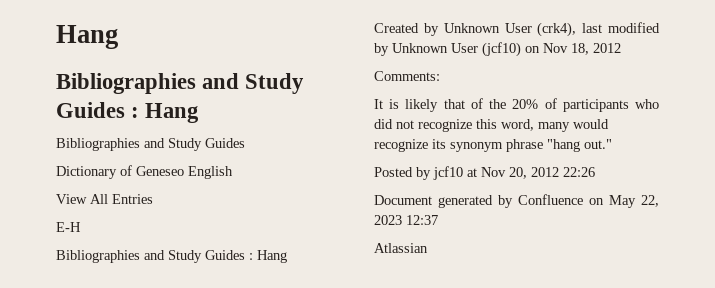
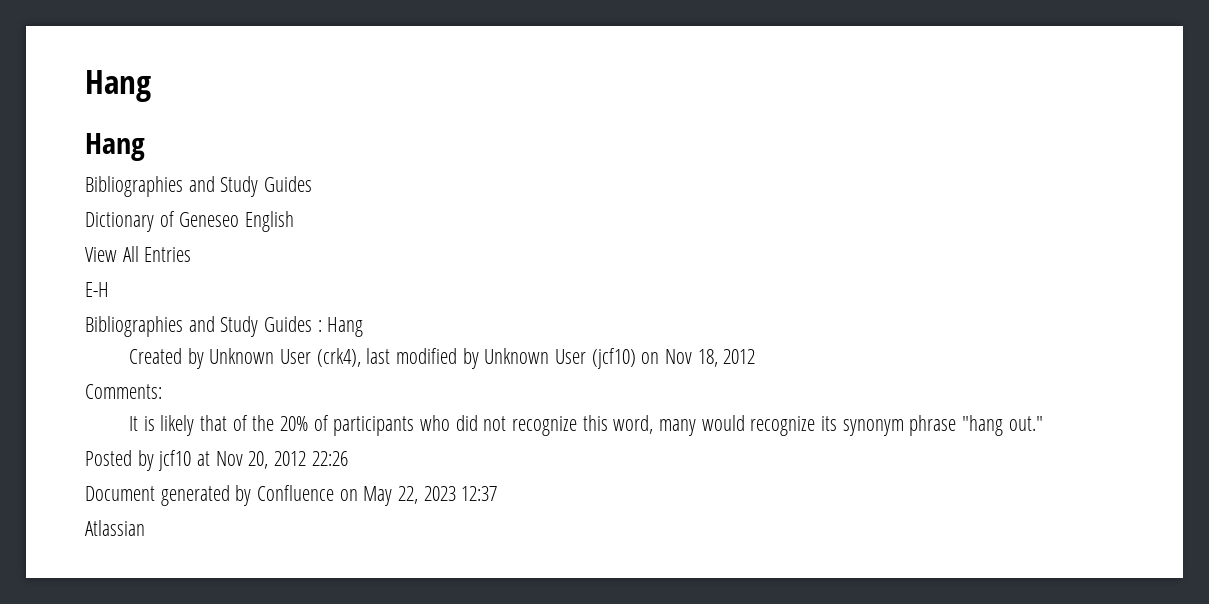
[56,25,118,49] [56,73,305,94] [56,102,140,118] Hang // Bibliographies and Study Guides : -> [85,70,151,102] Hang //

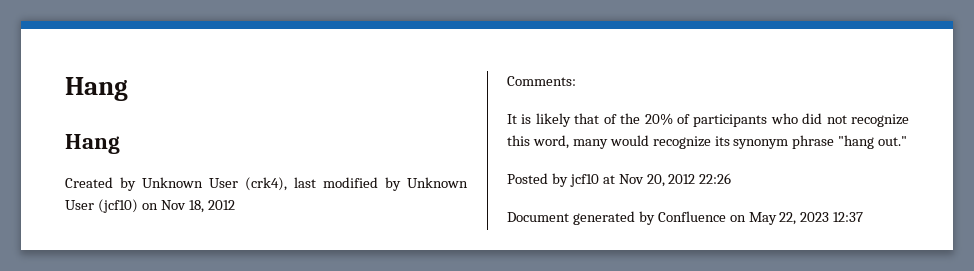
[85,176,313,197] [85,211,295,232] [85,246,192,262] [85,282,109,297] [85,316,364,337] // Bibliographies and Study Guides // Dictionary of Geneseo English // View All Entries // E-H // Bibliographies and Study Guides : Hang -> (120, 144) none
[85,520,145,536] // Atlassian -> (864, 217) none

